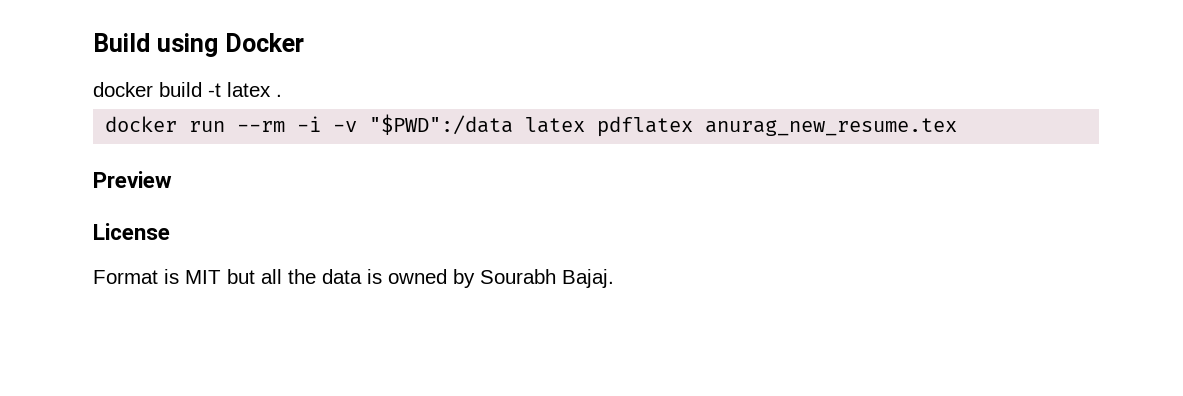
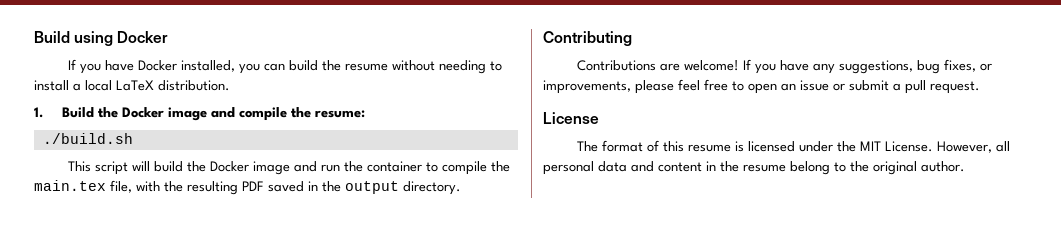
[93,82,282,97] [105,114,958,137] [93,171,172,188] [93,223,170,240] [93,269,614,288] docker build -t latex . // docker run --rm -i -v "$PWD":/data latex pdflatex anurag_new_resume.tex // Preview // License // Format is MIT but all the data is owned by Sourabh Bajaj. -> [67,59,502,74] [34,80,230,91] [34,107,365,121] [42,133,133,144] [67,161,510,175] [34,180,461,195] [543,31,632,46] [576,59,992,74] [543,79,980,94] [543,112,599,124] [576,140,1010,153] [543,161,965,175] If you have Docker installed, you can build the resume without needing to install a local LaTeX distribution. // 1. Build the Docker image and compile the resume: // ./build.sh // This script will build the Docker image and run the container to compile the main.tex file, with the resulting PDF saved in the output directory. // Contributing // Contributions are welcome! If you have any suggestions, bug fixes, or improvements, please feel free to open an issue or submit a pull request. // License // The format of this resume is licensed under the MIT License. However, all personal data and content in the resume belong to the original author.

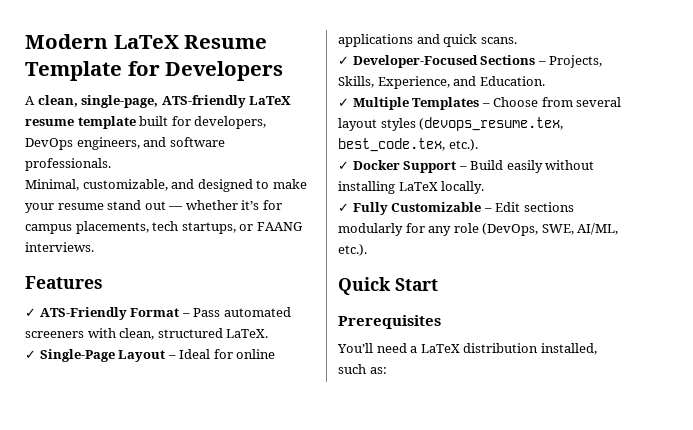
[34,31,169,46] [67,59,502,74] [34,80,230,91] [34,107,365,121] [42,133,133,144] [67,161,510,175] [34,180,461,195] [543,31,632,46] [576,59,992,74] [543,79,980,94] [543,112,599,124] [576,140,1010,153] [543,161,965,175] Build using Docker // If you have Docker installed, you can build the resume without needing to install a local LaTeX distribution. // 1. Build the Docker image and compile the resume: // ./build.sh // This script will build the Docker image and run the container to compile the main.tex file, with the resulting PDF saved in the output directory. // Contributing // Contributions are welcome! If you have any suggestions, bug fixes, or improvements, please feel free to open an issue or submit a pull request. // License // The format of this resume is licensed under the MIT License. However, all personal data and content in the resume belong to the original author. -> [25,34,268,49] [25,61,284,81] [25,95,292,108] [25,116,267,129] [25,137,225,150] [25,158,111,171] [25,179,307,192] [25,200,282,213] [25,221,303,234] [25,242,94,252] [25,276,103,289] [25,307,291,320] [25,328,269,340] [25,349,276,362] [338,34,517,47] [338,55,603,68] [338,76,545,89] [338,97,622,110] [338,117,564,131] [338,138,478,152] [338,160,595,173] [338,181,485,194] [338,202,574,215] [338,223,619,236] [338,244,367,256] [338,277,438,295] [338,315,441,329] [337,343,597,355] [338,364,387,374] Modern LaTeX Resume Template for Developers // A clean, single-page, ATS-friendly LaTeX resume template built for developers, DevOps engineers, and software professionals. // Minimal, customizable, and designed to make your resume stand out — whether it’s for campus placements, tech startups, or FAANG interviews. // Features // ✓ ATS-Friendly Format – Pass automated screeners with clean, structured LaTeX. // ✓ Single-Page Layout – Ideal for online applications and quick scans. // ✓ Developer-Focused Sections – Projects, Skills, Experience, and Education. // ✓ Multiple Templates – Choose from several layout styles (devops_resume.tex, best_code.tex, etc.). // ✓ Docker Support – Build easily without installing LaTeX locally. // ✓ Fully Customizable – Edit sections modularly for any role (DevOps, SWE, AI/ML, etc.). // Quick Start // Prerequisites // You’ll need a LaTeX distribution installed, such as:

